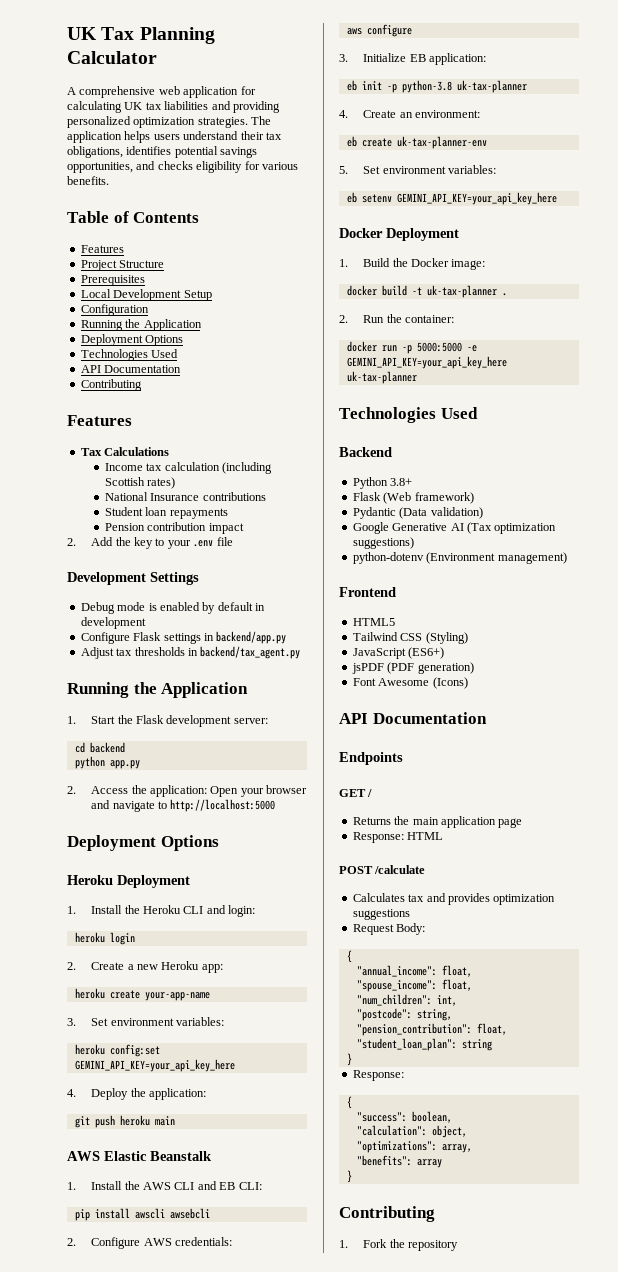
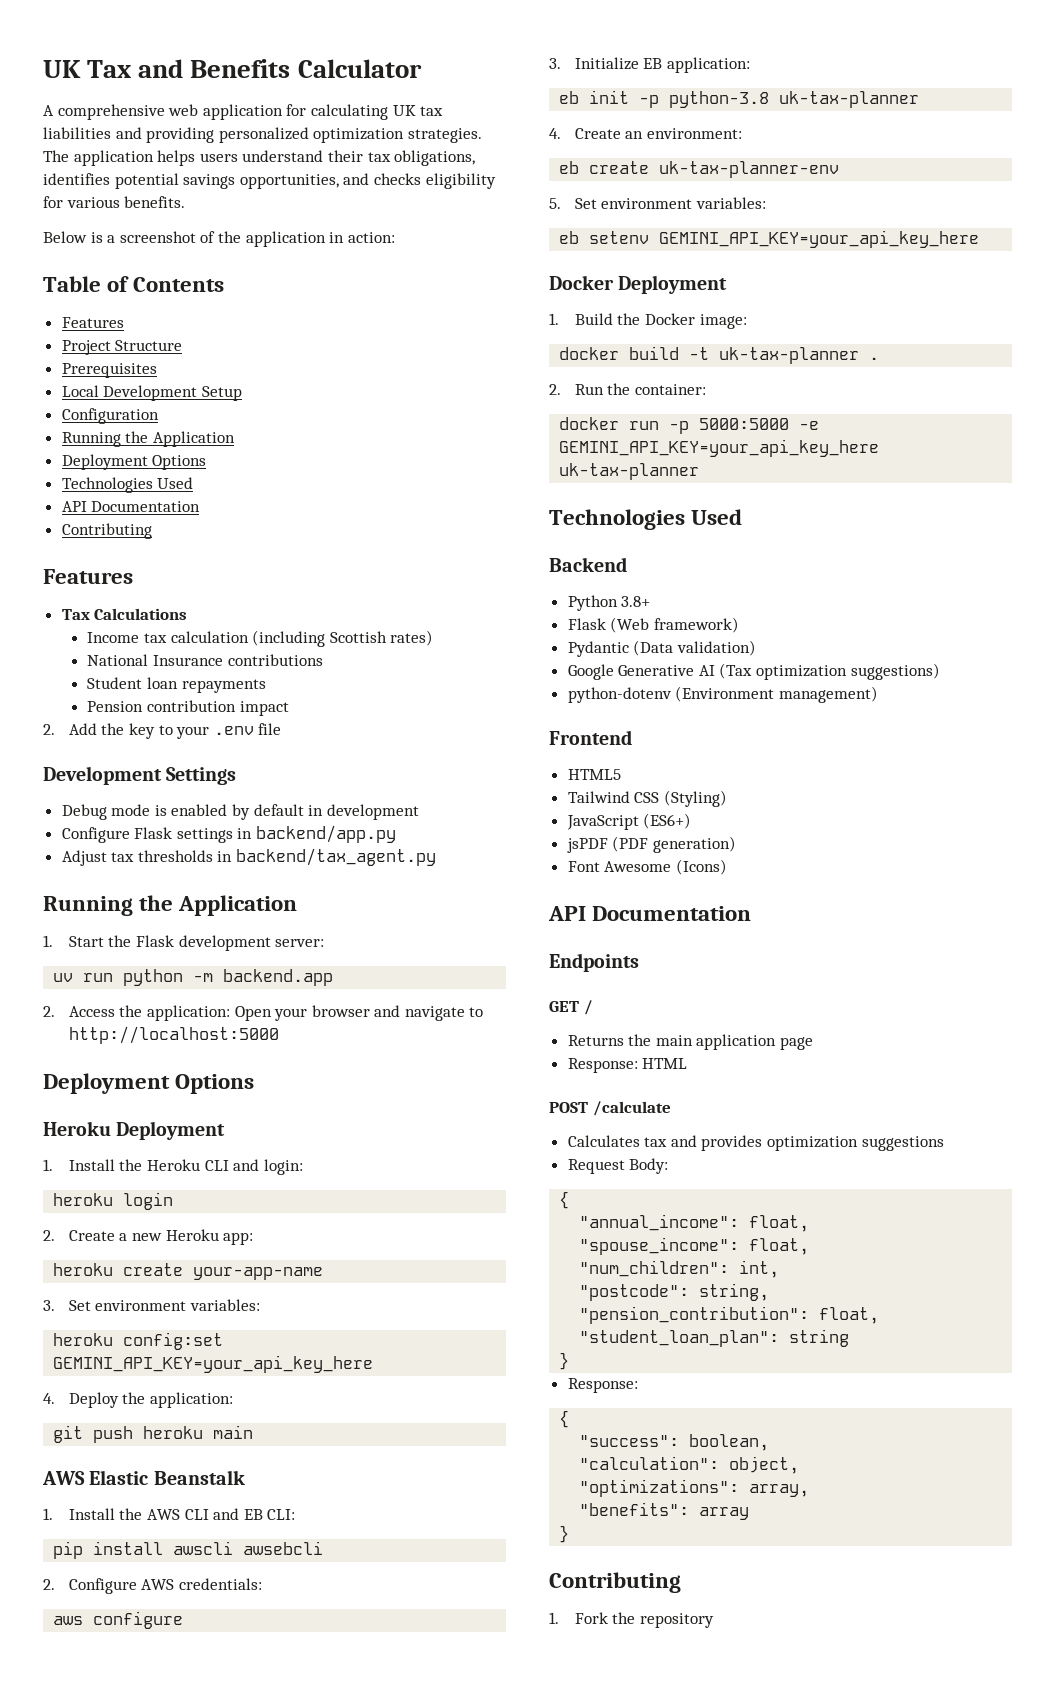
[139,27,215,44] Planning -> [138,59,291,78] and Benefits
(109, 180) none -> [43,231,395,247] // Below is a screenshot of the application in action:
[74,742,125,753] [74,756,140,769] cd backend // python app.py -> [53,969,334,986] uv run python -m backend.app

